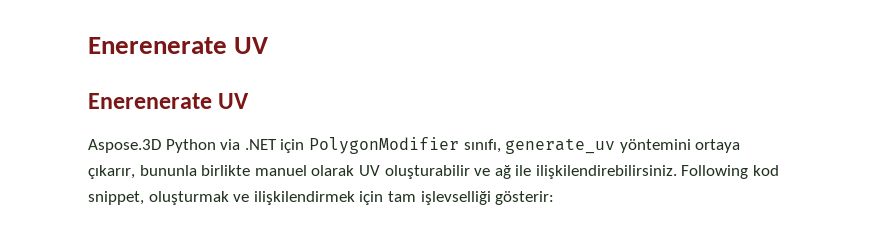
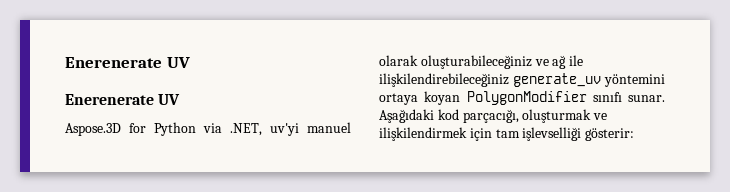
(161, 146) none -> [129,123,146,133] for
[244,137,741,154] [88,165,780,179] [88,191,144,205] .NET için PolygonModifier sınıfı, generate_uv yöntemini ortaya çıkarır, bununla birlikte manuel olarak UV oluşturabilir ve ağ ile ilişkilendirebilirsiniz. Following kod snippet, -> [230,122,351,136] [379,55,584,69] [379,73,665,87] [379,91,665,105] [379,109,519,123] .NET, uv'yi manuel olarak oluşturabileceğiniz ve ağ ile ilişkilendirebileceğiniz generate_uv yöntemini ortaya koyan PolygonModifier sınıfı sunar. Aşağıdaki kod parçacığı,

